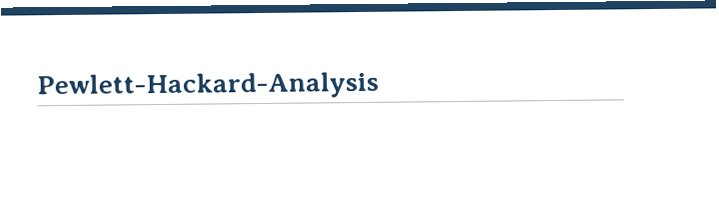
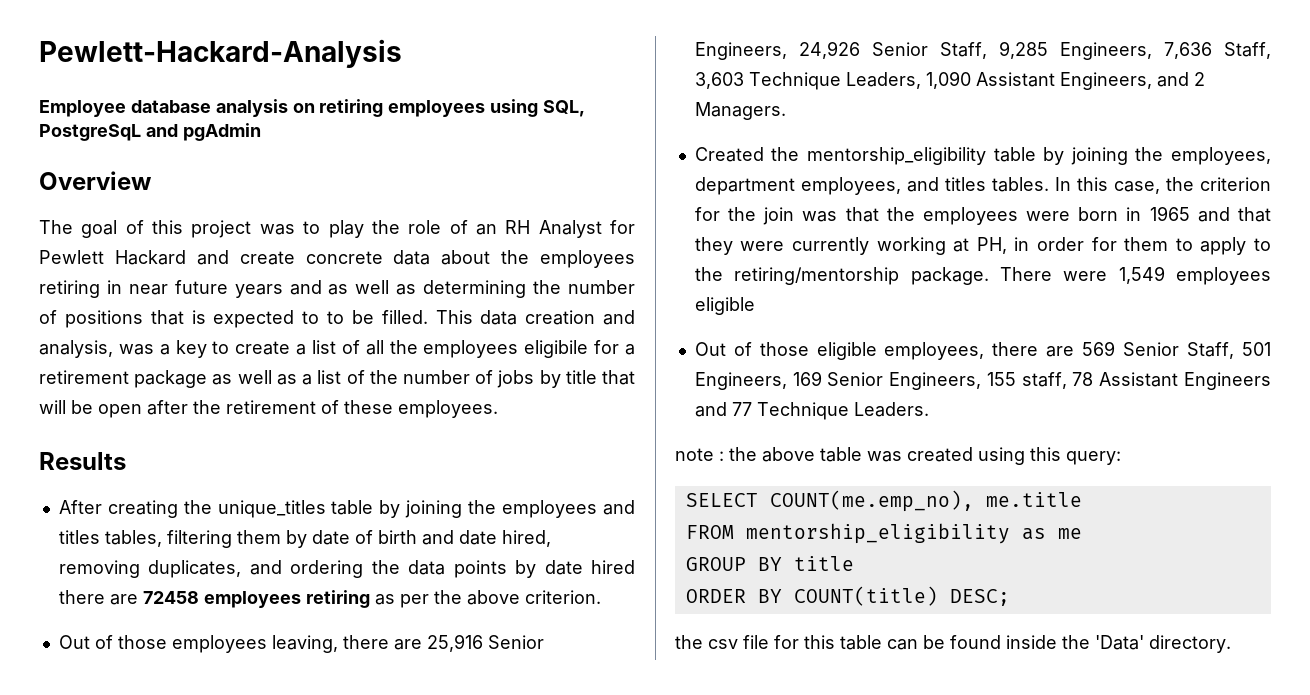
(379, 86) none -> [39,99,586,117] [39,123,261,141] [39,171,152,190] [39,220,635,238] [39,250,635,268] [39,280,636,298] [39,310,635,328] [39,340,635,358] [39,370,635,388] [39,400,498,418] [39,452,126,470] [58,500,635,518] [58,530,551,548] [58,560,636,578] [58,590,601,608] [58,634,544,653] [694,41,1271,60] [694,71,1205,90] [694,102,786,120] [694,147,1271,165] [694,177,1271,195] [694,206,1272,225] [694,237,1272,255] [694,266,1271,285] [694,297,755,315] [694,341,1271,360] [694,371,1271,390] [694,402,929,420] [675,447,1121,465] [685,490,1082,512] [685,523,1082,544] [685,556,854,571] [685,586,1010,606] [675,635,1231,653] // Employee database analysis on retiring employees using SQL, PostgreSqL and pgAdmin // Overview // The goal of this project was to play the role of an RH Analyst for Pewlett Hackard and create concrete data about the employees retiring in near future years and as well as determining the number of positions that is expected to to be filled. This data creation and analysis, was a key to create a list of all the employees eligibile for a retirement package as well as a list of the number of jobs by title that will be open after the retirement of these employees. // Results // After creating the unique_titles table by joining the employees and titles tables, filtering them by date of birth and date hired, removing duplicates, and ordering the data points by date hired there are 72458 employees retiring as per the above criterion. // Out of those employees leaving, there are 25,916 Senior Engineers, 24,926 Senior Staff, 9,285 Engineers, 7,636 Staff, 3,603 Technique Leaders, 1,090 Assistant Engineers, and 2 Managers. // Created the mentorship_eligibility table by joining the employees, department employees, and titles tables. In this case, the criterion for the join was that the employees were born in 1965 and that they were currently working at PH, in order for them to apply to the retiring/mentorship package. There were 1,549 employees eligible // Out of those eligible employees, there are 569 Senior Staff, 501 Engineers, 169 Senior Engineers, 155 staff, 78 Assistant Engineers and 77 Technique Leaders. // note : the above table was created using this query: // SELECT COUNT(me.emp_no), me.title // FROM mentorship_eligibility as me // GROUP BY title // ORDER BY COUNT(title) DESC; // the csv file for this table can be found inside the 'Data' directory.

